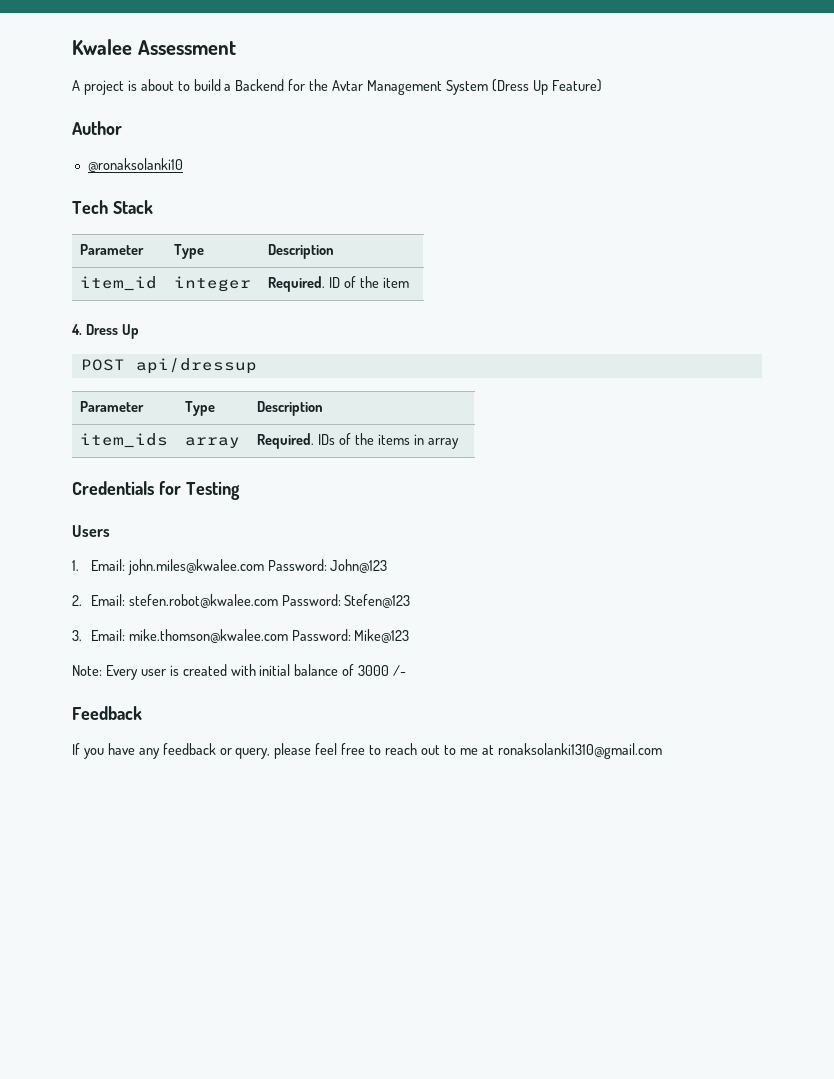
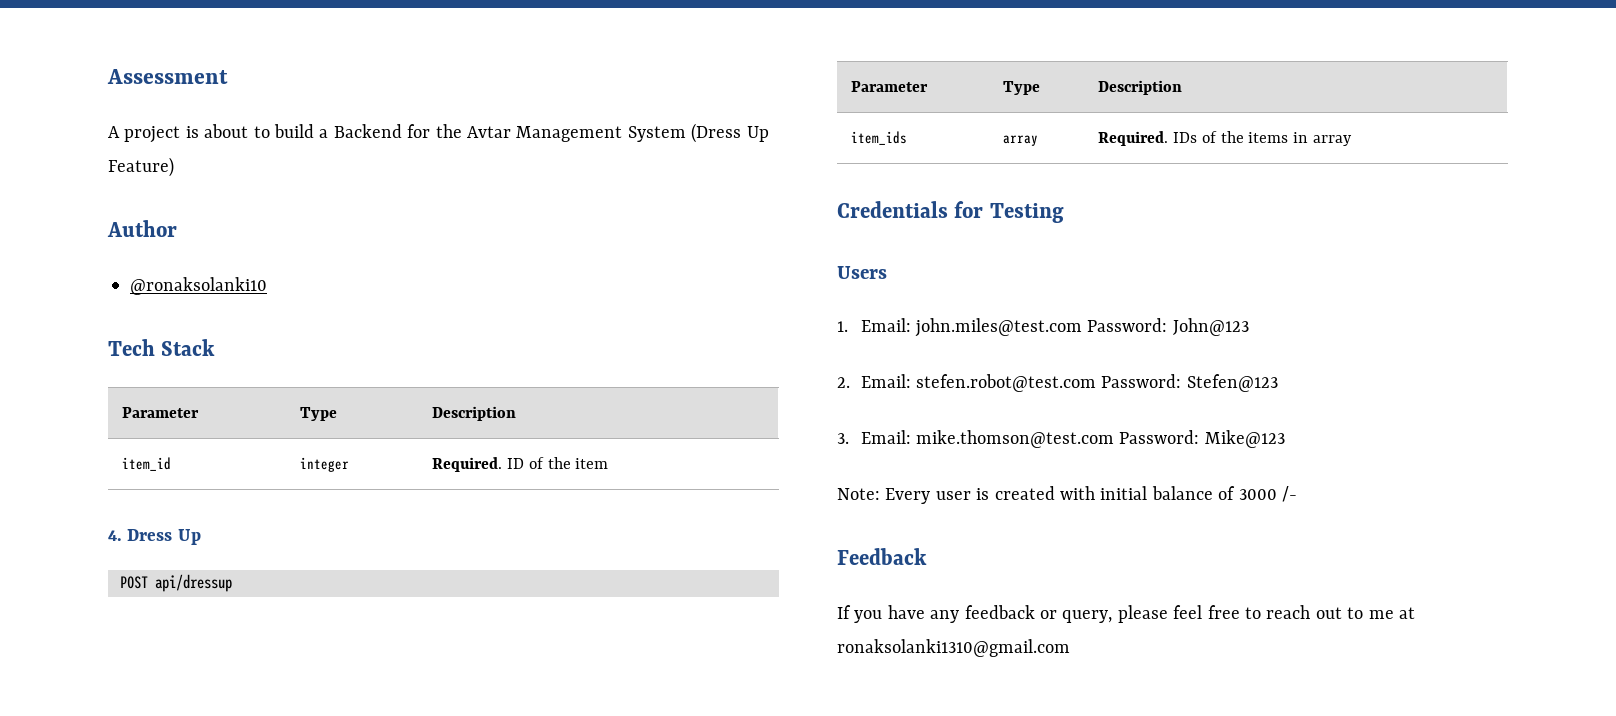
[72,39,132,55] Kwalee -> (107, 76) none
[127,559,264,575] john.miles@kwalee.com -> [915,318,1083,337] john.miles@test.com
[128,594,278,608] stefen.robot@kwalee.com -> [916,374,1097,392] stefen.robot@test.com
[128,629,288,643] mike.thomson@kwalee.com -> [916,430,1115,448] mike.thomson@test.com

